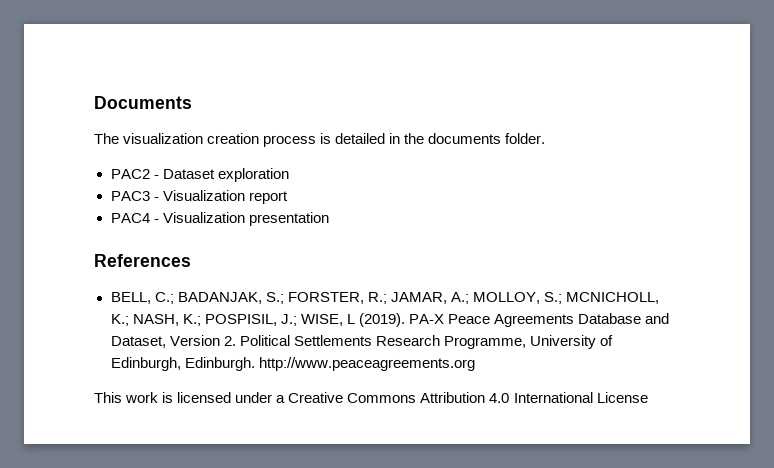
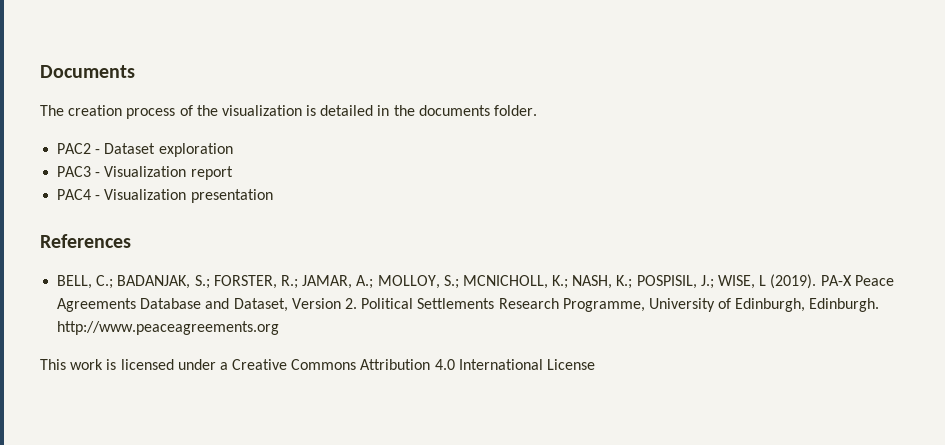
[123,133,204,144] visualization -> (64, 110) none
(317, 141) none -> [179,105,302,116] of the visualization

